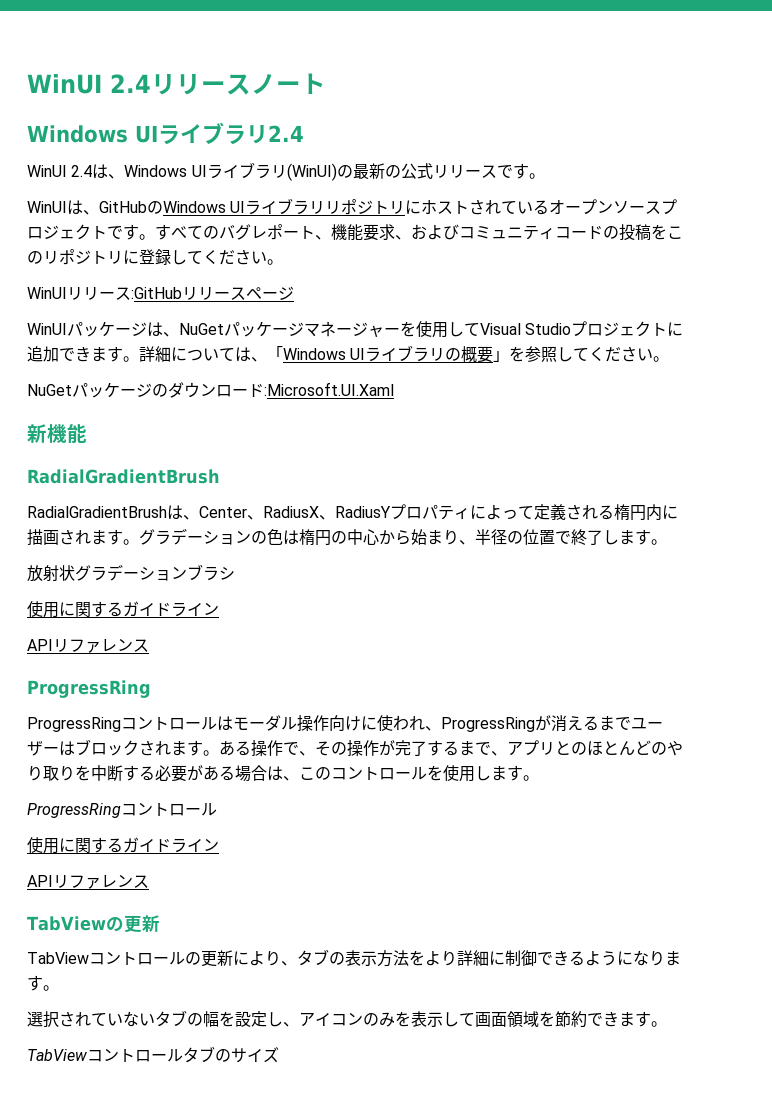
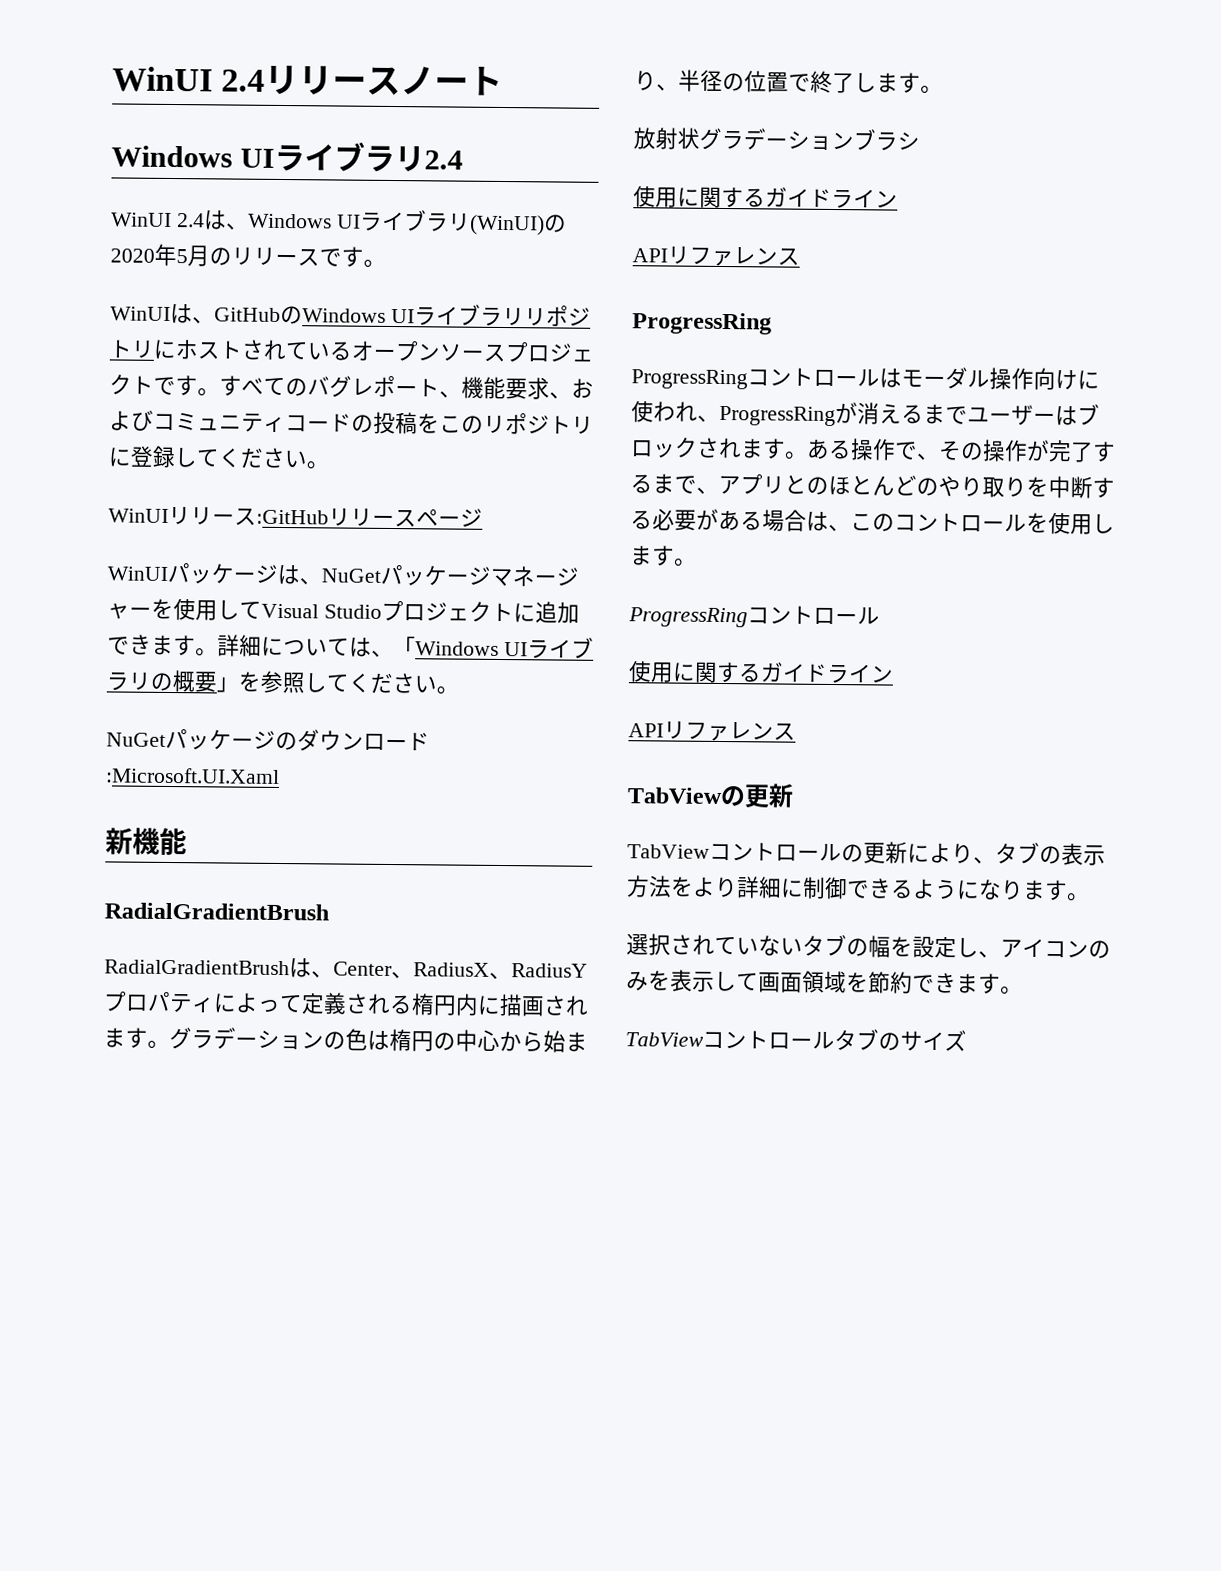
[352,163,433,179] 最新の公式 -> [110,243,232,267] 2020年5月の

